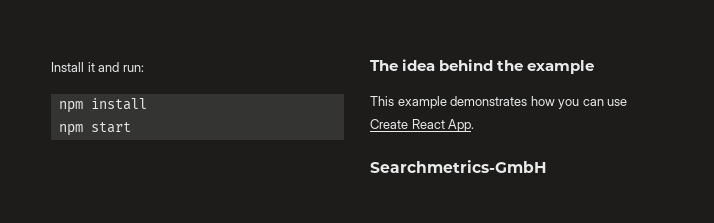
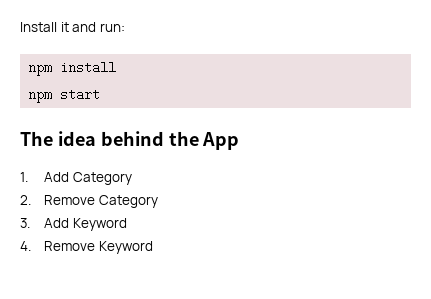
[527,60,595,74] [370,96,628,109] [370,119,475,132] [370,160,547,173] example // This example demonstrates how you can use Create React App. // Searchmetrics-GmbH -> [202,132,240,150] [20,172,132,185] [20,195,158,208] [20,218,127,231] [20,241,153,254] App // 1. Add Category // 2. Remove Category // 3. Add Keyword // 4. Remove Keyword

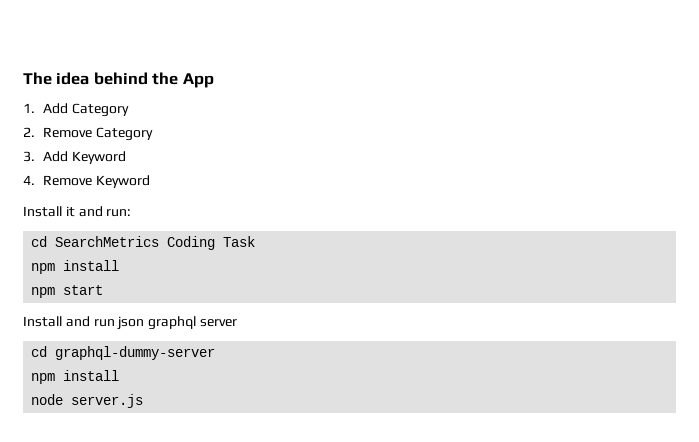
[20,22,125,32] [28,61,117,76] [28,88,101,103] Install it and run: // npm install // npm start // -> (23, 78) none
(153, 247) none -> [23,206,132,217] [31,236,256,250] [31,260,120,274] [31,285,104,298] [23,316,237,330] [31,346,216,360] [31,370,120,384] [31,394,144,408] // Install it and run: // cd SearchMetrics Coding Task // npm install // npm start // Install and run json graphql server // cd graphql-dummy-server // npm install // node server.js

